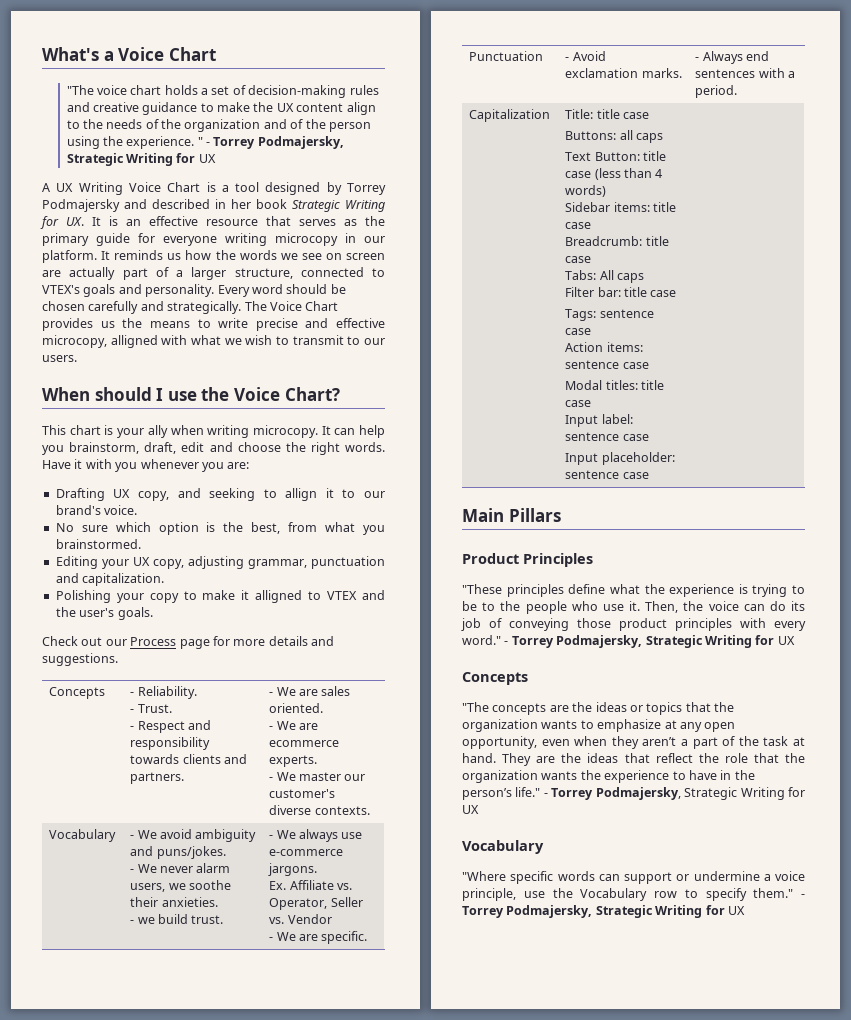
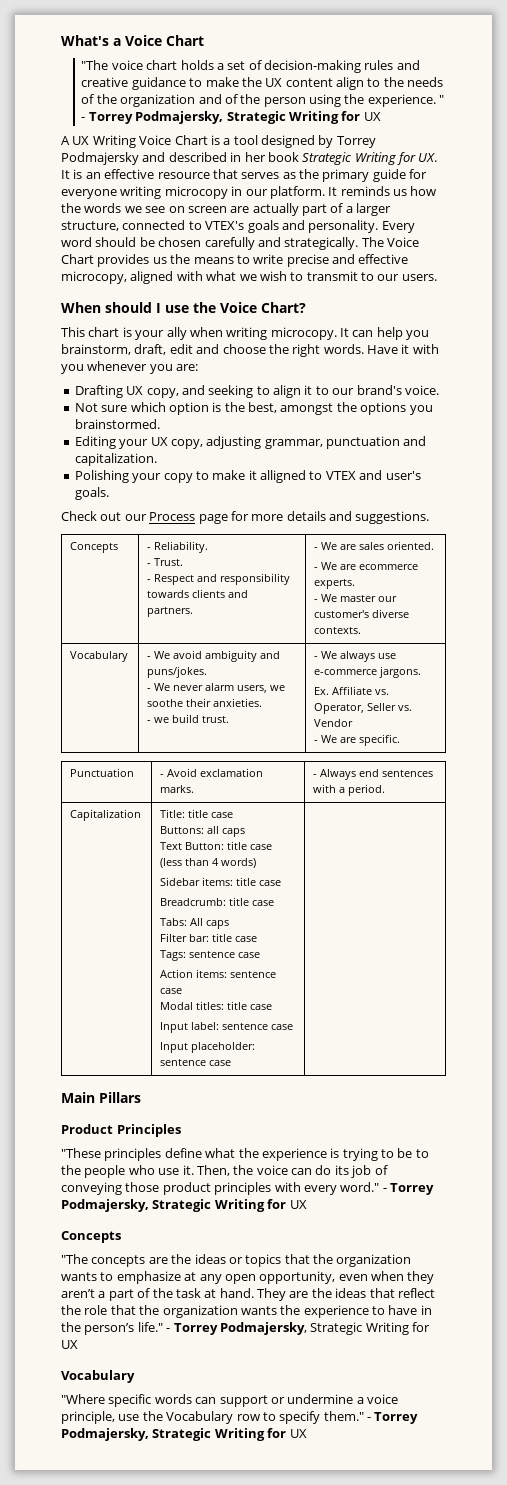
[110,335,158,348] alligned -> [130,271,174,284] aligned
[285,488,318,501] allign -> [273,385,301,398] align
[55,523,74,532] No -> [74,403,98,412] Not
[288,522,356,532] from what -> [280,402,407,415] amongst the options
[55,607,76,617] the -> (383, 475) none

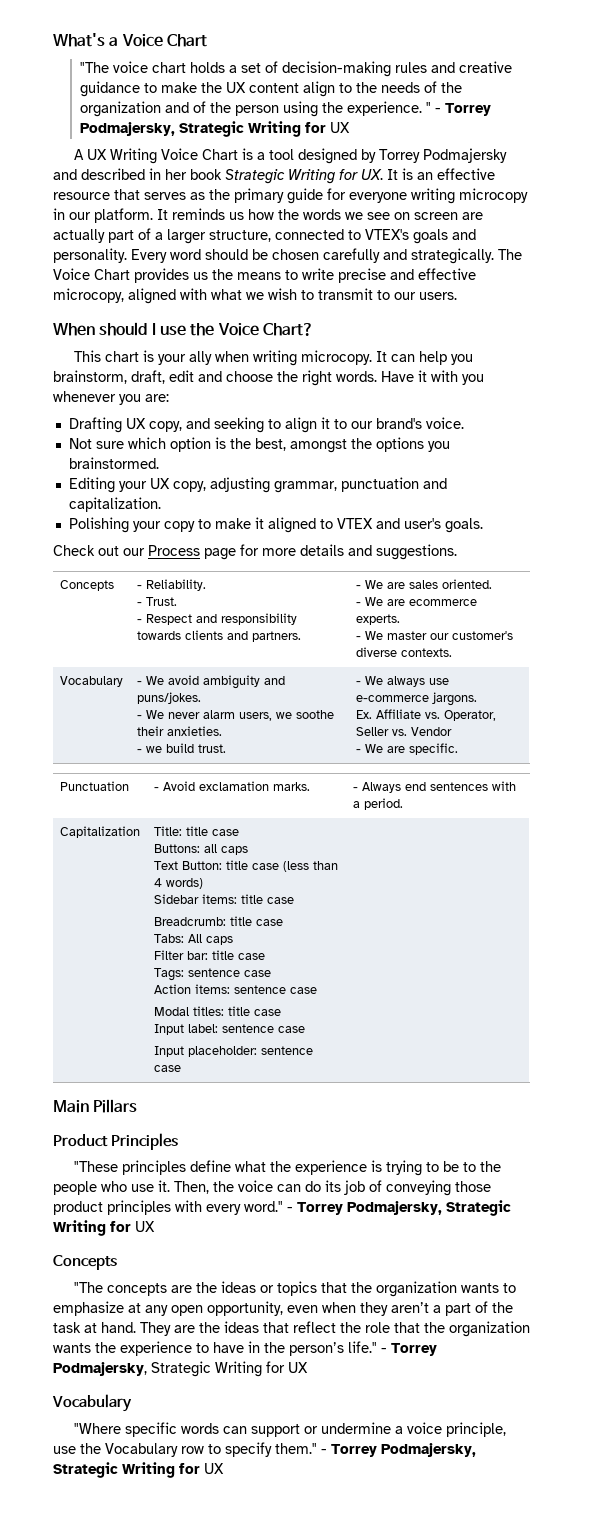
[260,470,306,483] alligned -> [267,517,316,533] aligned

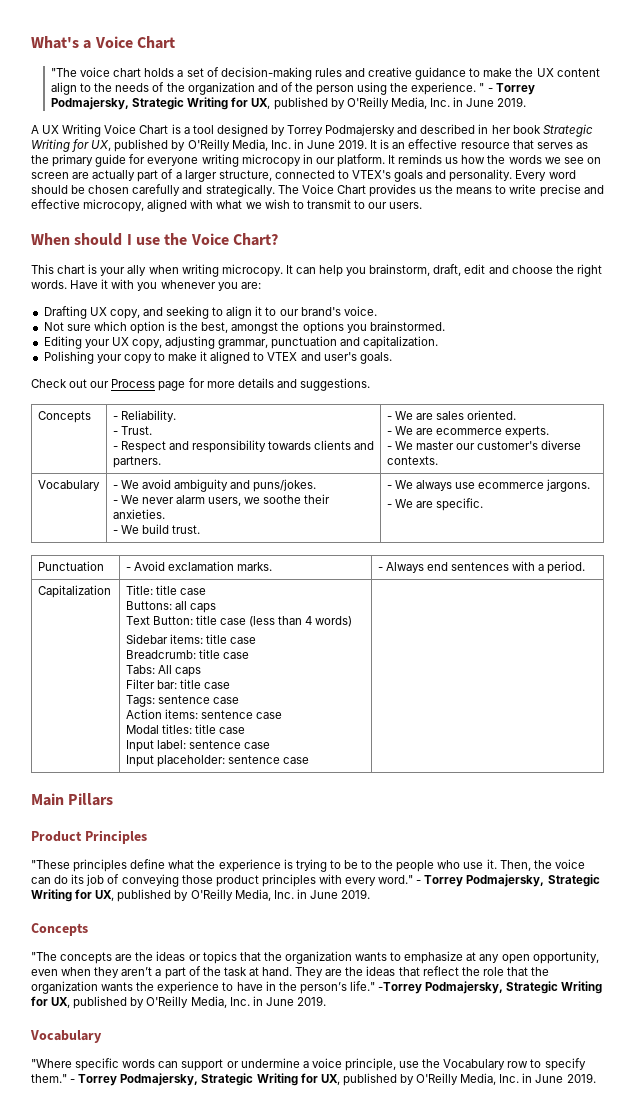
[330,122,351,133] UX -> [251,97,527,110] UX, published by O'Reilly Media, Inc. in June 2019.
[361,169,383,180] UX. -> [91,139,368,152] UX, published by O'Reilly Media, Inc. in June 2019.
[145,746,162,753] we -> [120,525,139,534] We
[355,695,429,702] e-commerce -> [477,482,544,489] ecommerce
[355,709,496,721] [355,727,452,736] // Ex. Affiliate vs. Operator, Seller vs. Vendor -> (591, 485) none
[135,1221,155,1232] UX -> [95,889,371,902] UX, published by O'Reilly Media, Inc. in June 2019.
[381,1343,437,1356] [53,1361,308,1377] - Torrey Podmajersky, Strategic Writing for UX -> [378,981,603,994] [31,996,326,1009] -Torrey Podmajersky, Strategic Writing for UX, published by O'Reilly Media, Inc. in June 2019.
[204,1463,224,1474] UX -> [320,1073,596,1086] UX, published by O'Reilly Media, Inc. in June 2019.

